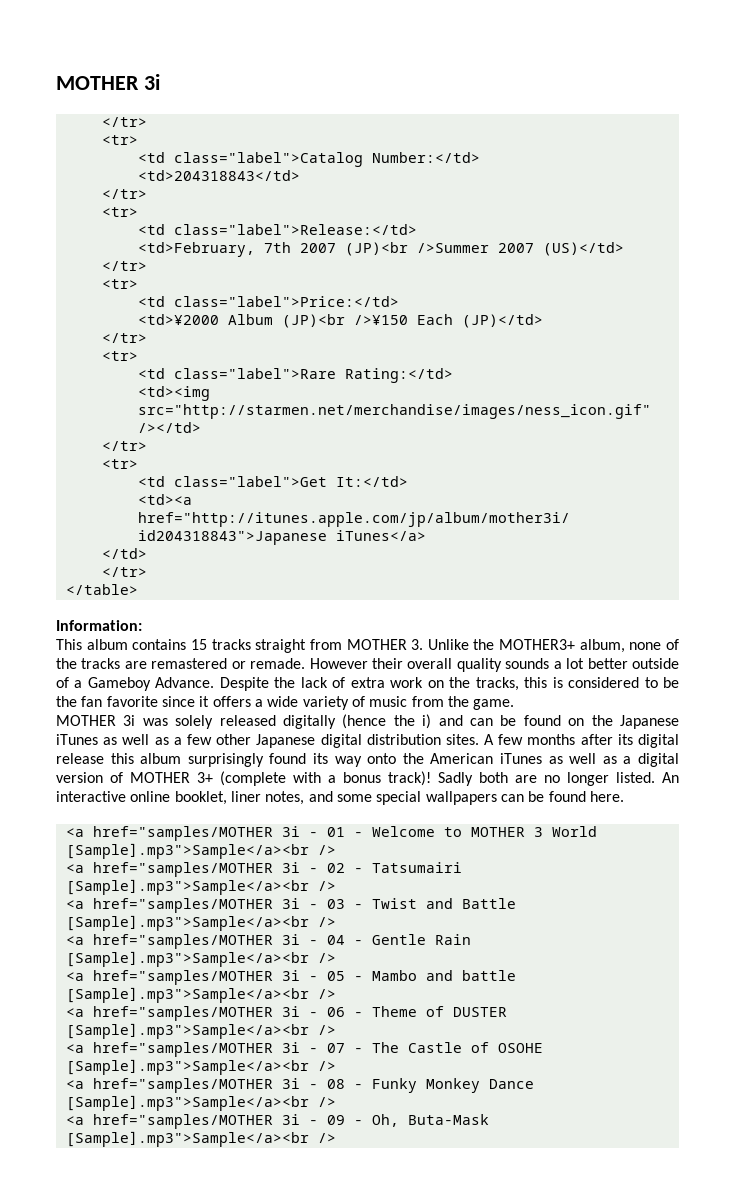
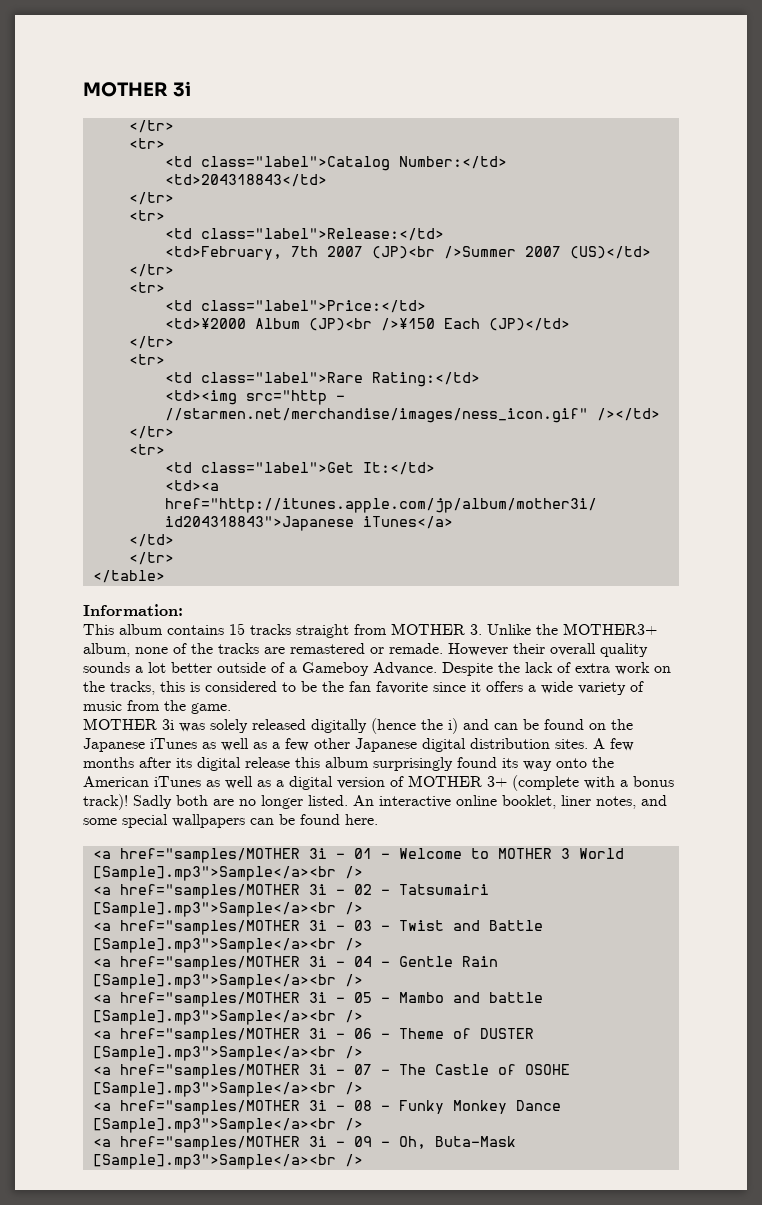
[137,404,651,419] src="http://starmen.net/merchandise/images/ness_icon.gif" -> [245,390,345,405] [164,408,588,423] src="http - //starmen.net/merchandise/images/ness_icon.gif"

